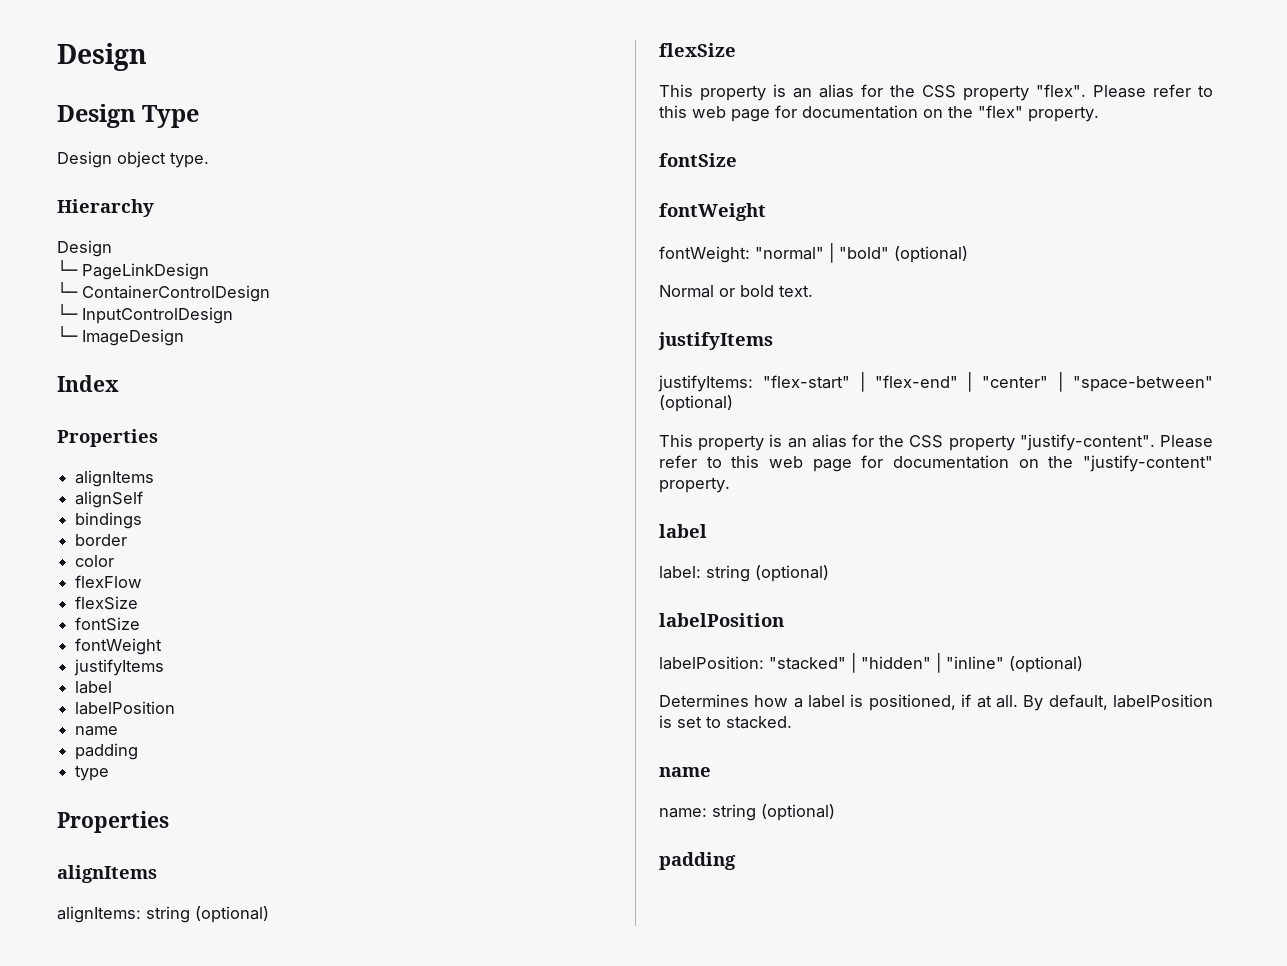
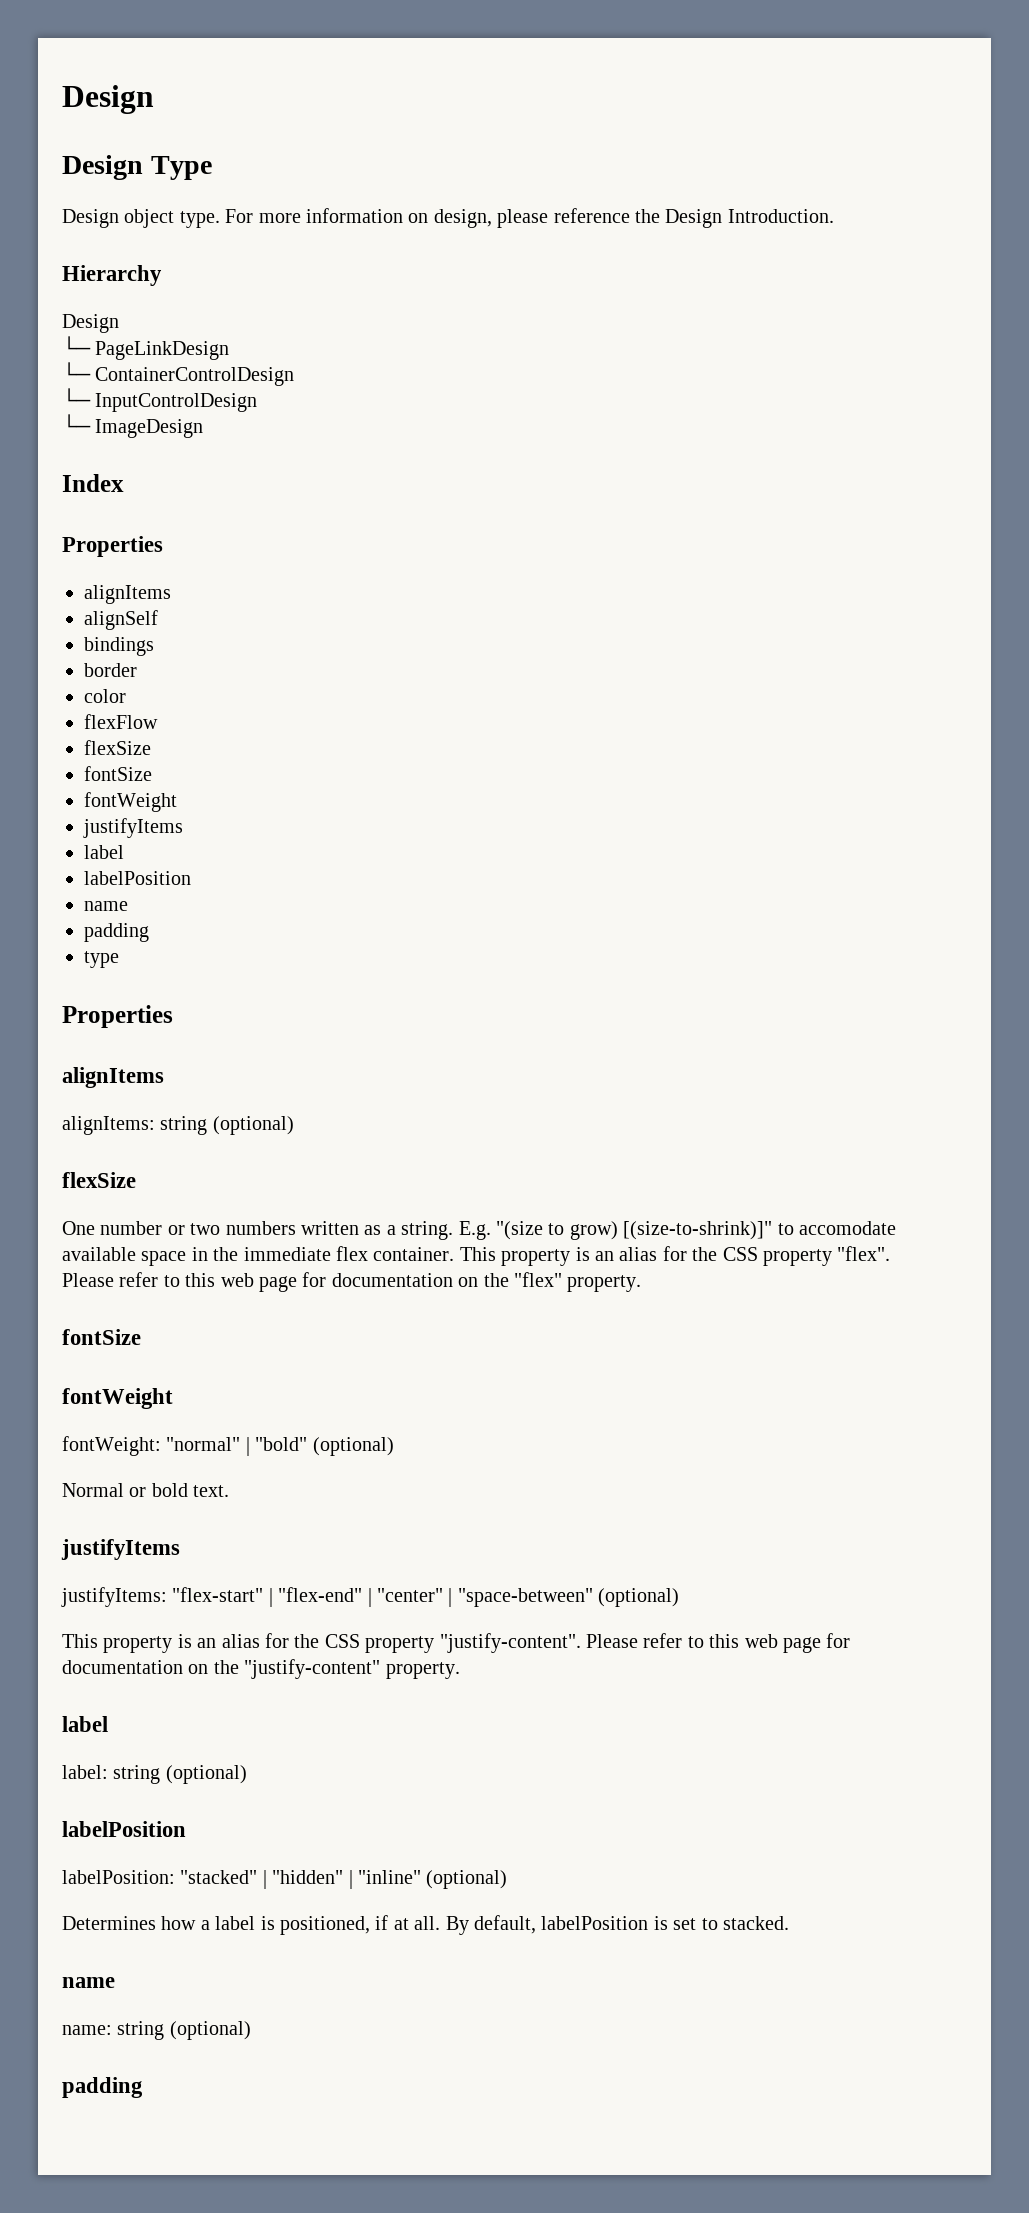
(209, 160) none -> [225,208,834,228] For more information on design, please reference the Design Introduction.
(736, 50) none -> [62,1221,896,1240] [62,1246,455,1266] One number or two numbers written as a string. E.g. "(size to grow) [(size-to-shrink)]" to accomodate available space in the immediate flex container.

